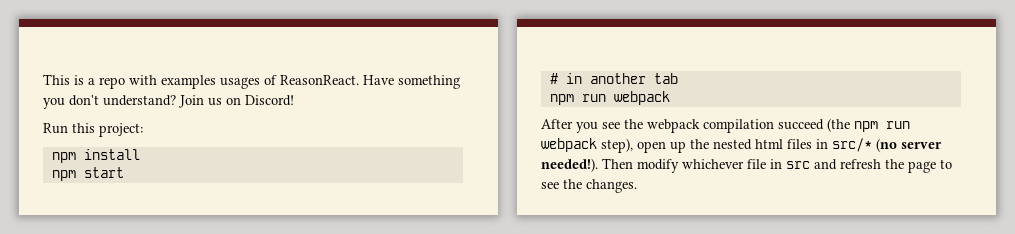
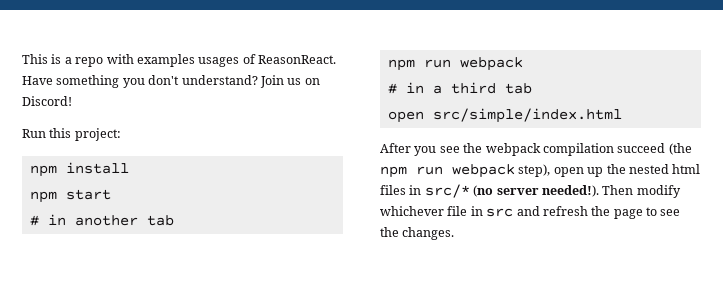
(670, 98) none -> [387,82,532,94] [387,108,622,123] // # in a third tab // open src/simple/index.html

